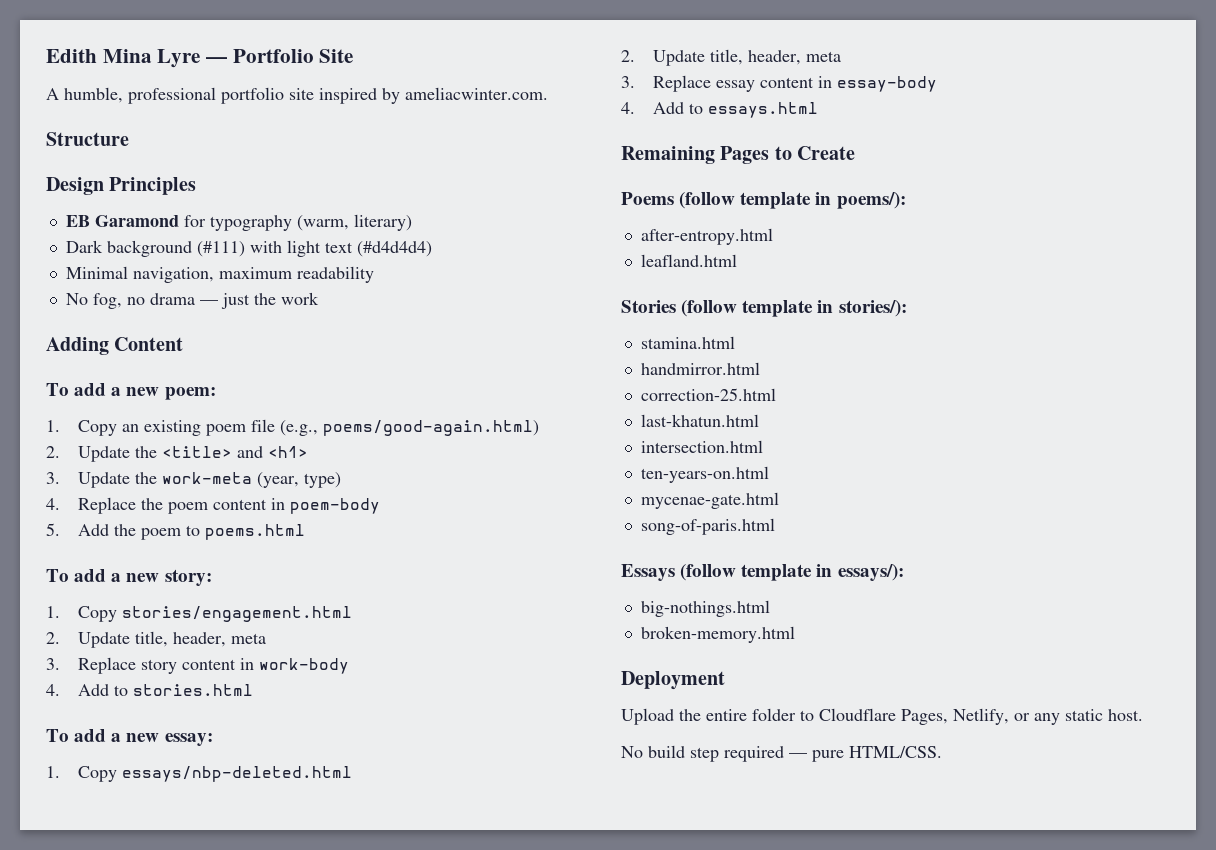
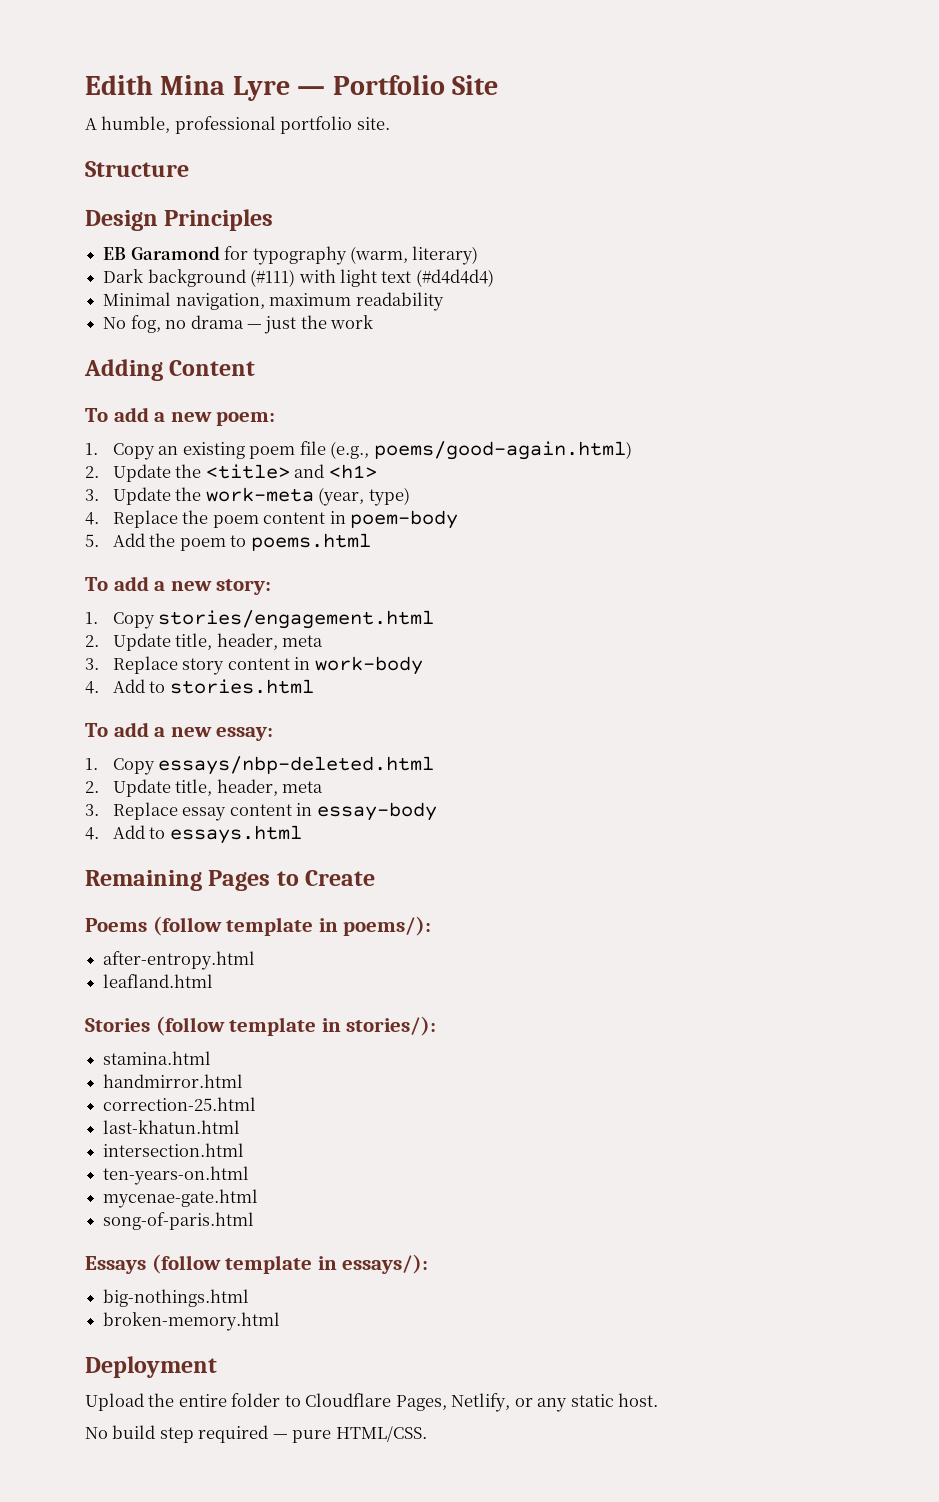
[289,87,548,104] site inspired by ameliacwinter.com. -> [356,117,390,130] site.

